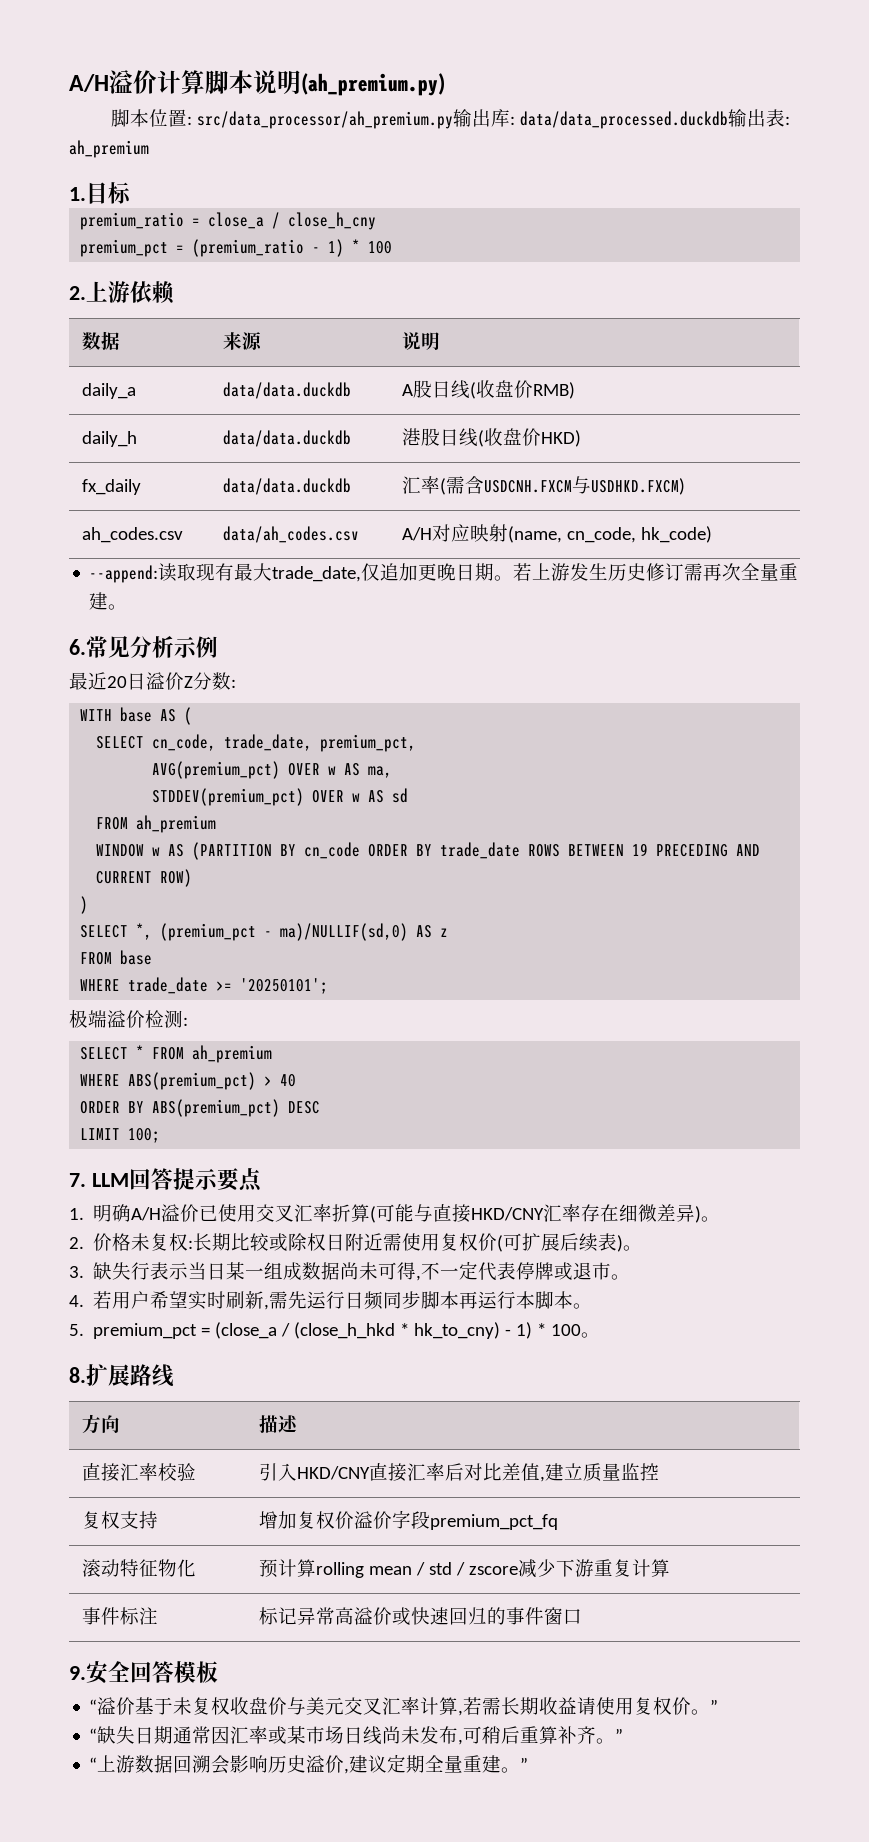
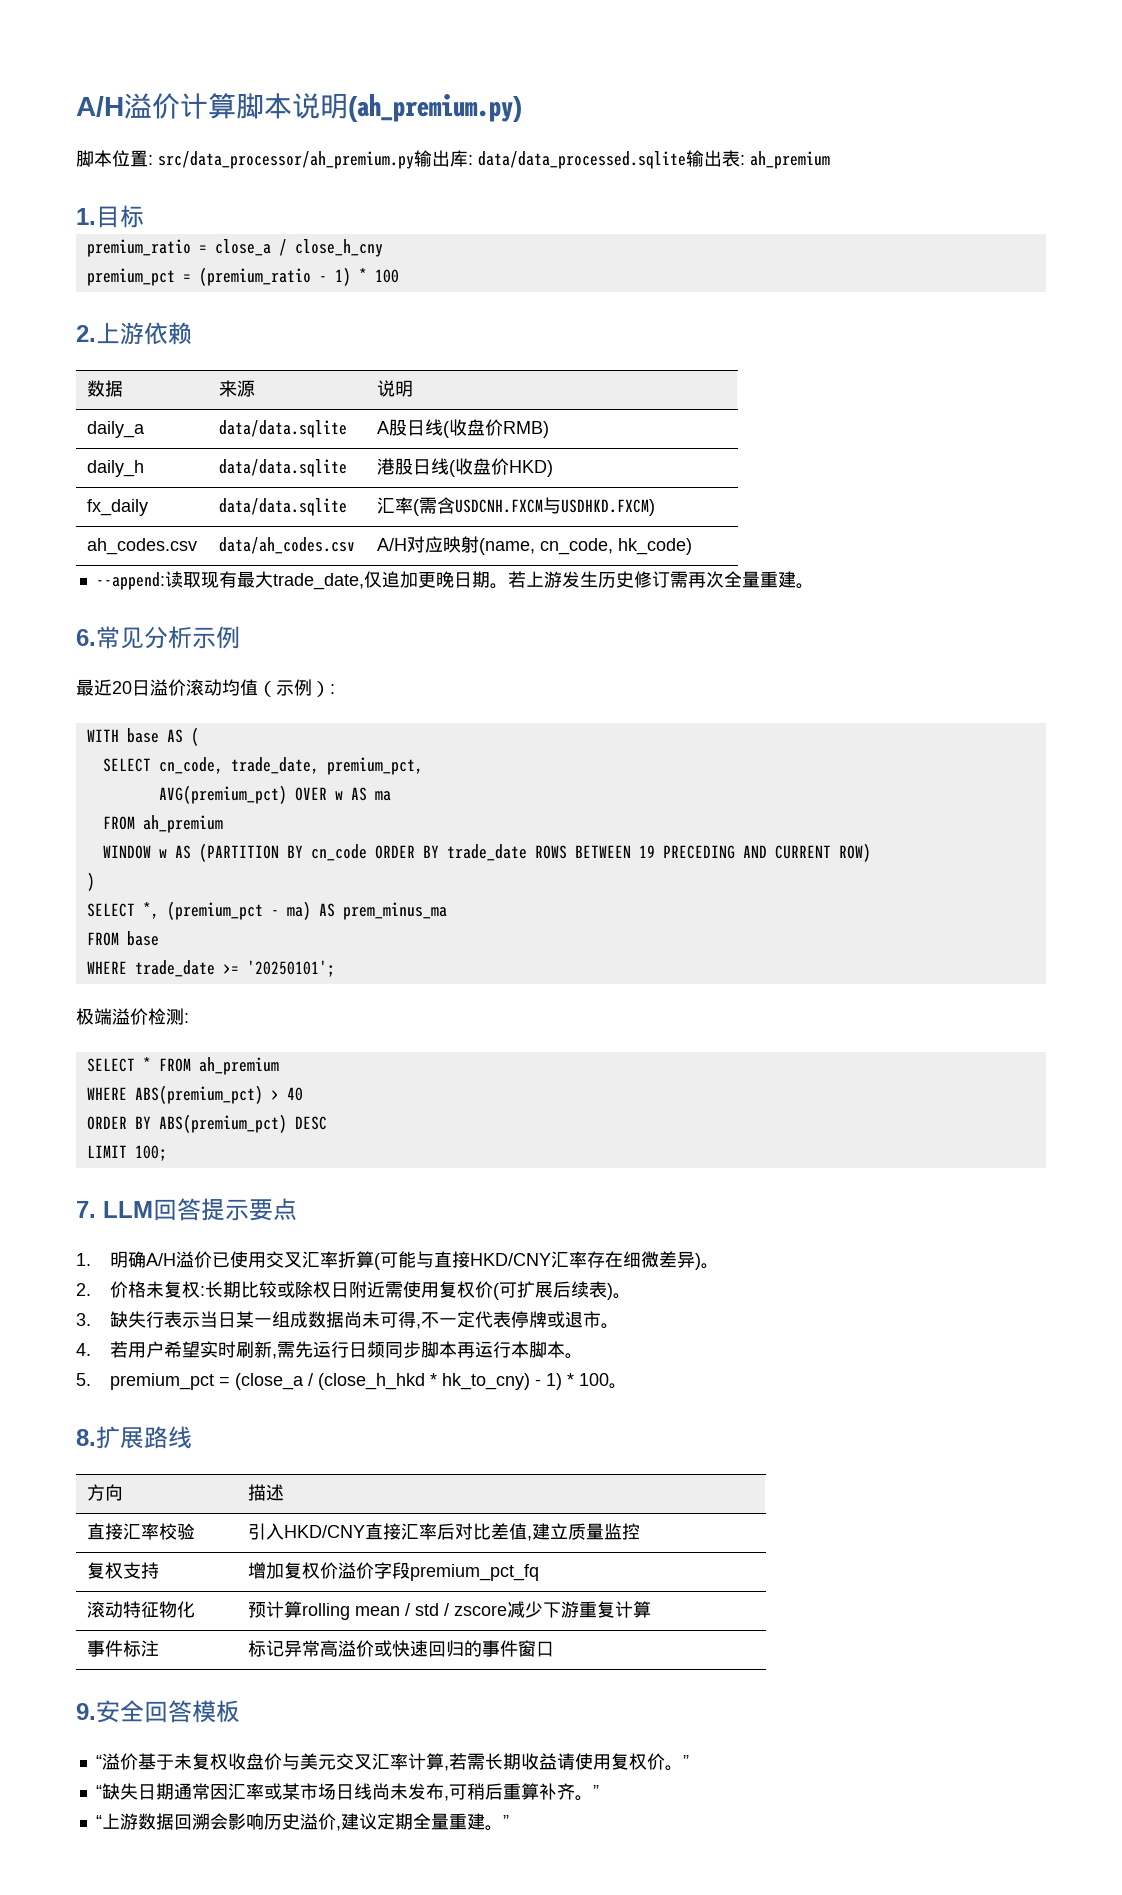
[519,111,728,129] data/data_processed.duckdb -> [478,151,686,169] data/data_processed.sqlite
[223,382,352,399] data/data.duckdb -> [218,420,347,438] data/data.sqlite
[223,430,352,447] data/data.duckdb -> [218,459,347,477] data/data.sqlite
[223,478,352,495] data/data.duckdb -> [218,498,347,516] data/data.sqlite
[184,672,231,690] Z分数 -> [186,679,330,697] 滚动均值（示例）
[368,766,393,778] [152,788,409,806] ma, // STDDEV(premium_pct) OVER w AS sd -> [374,791,391,801] ma
[280,923,449,941] ma)/NULLIF(sd,0) AS z -> [286,901,447,920] ma) AS prem_minus_ma

